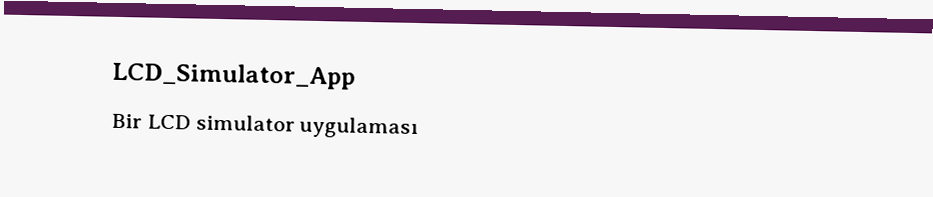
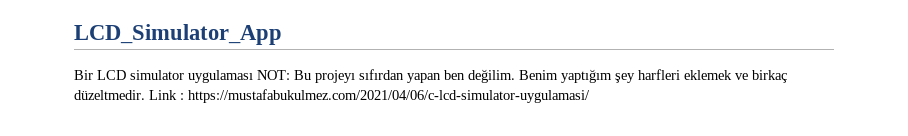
(420, 128) none -> [257,69,787,83] [74,89,590,103] NOT: Bu projeyı sıfırdan yapan ben değilim. Benim yaptığım şey harfleri eklemek ve birkaç düzeltmedir. Link : https://mustafabukulmez.com/2021/04/06/c-lcd-simulator-uygulamasi/

